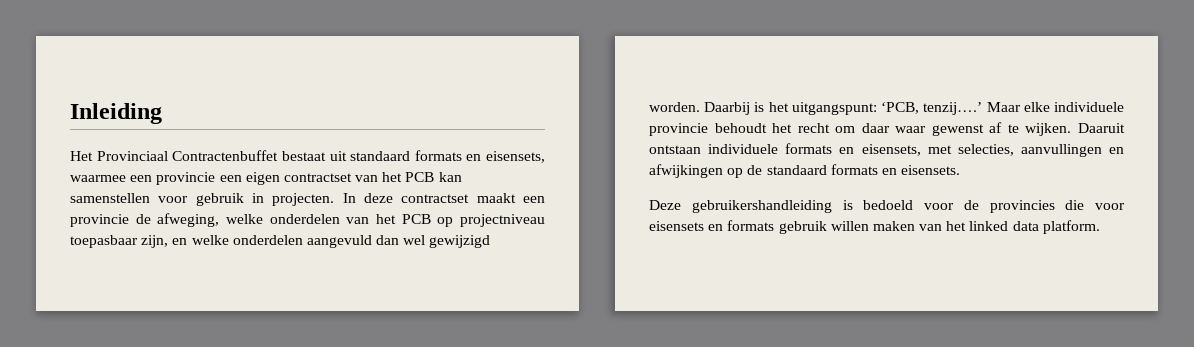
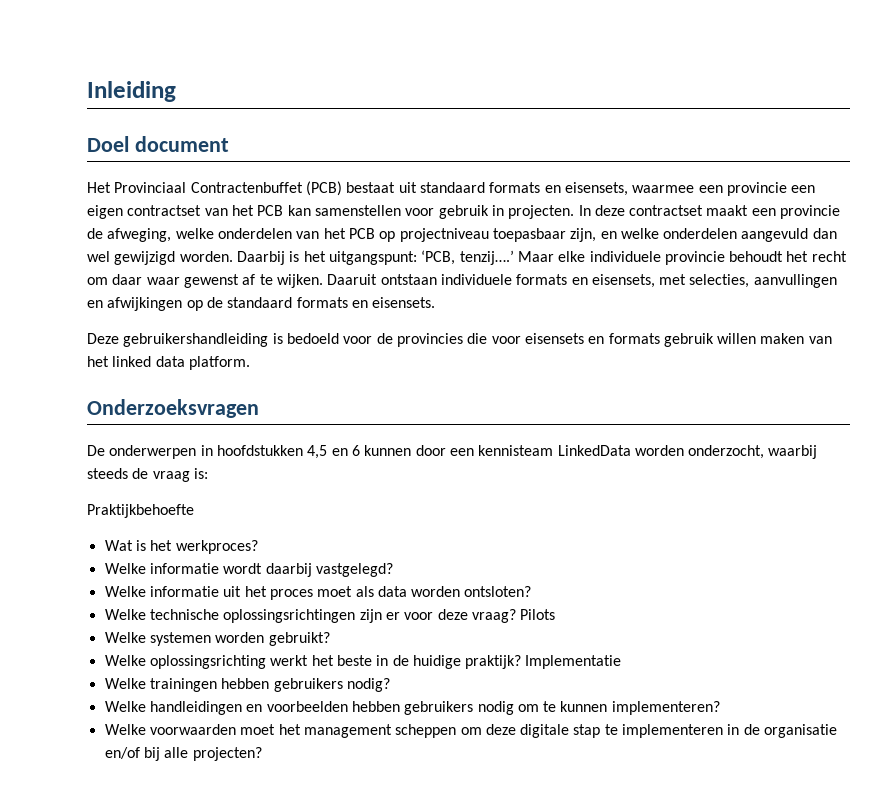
(162, 113) none -> [87,136,229,152] // Doel document
(279, 155) none -> [305,181,342,196] (PCB)
(1100, 227) none -> [87,399,259,418] [87,445,818,459] [87,468,208,482] [87,504,194,518] [104,540,258,554] [104,563,393,577] [104,586,532,600] [104,609,556,623] [104,632,330,646] [104,655,622,669] [104,678,390,692] [104,701,720,715] [104,724,838,738] [104,747,262,761] // Onderzoeksvragen // De onderwerpen in hoofdstukken 4,5 en 6 kunnen door een kennisteam LinkedData worden onderzocht, waarbij steeds de vraag is: // Praktijkbehoefte // Wat is het werkproces? // Welke informatie wordt daarbij vastgelegd? // Welke informatie uit het proces moet als data worden ontsloten? // Welke technische oplossingsrichtingen zijn er voor deze vraag? Pilots // Welke systemen worden gebruikt? // Welke oplossingsrichting werkt het beste in de huidige praktijk? Implementatie // Welke trainingen hebben gebruikers nodig? // Welke handleidingen en voorbeelden hebben gebruikers nodig om te kunnen implementeren? // Welke voorwaarden moet het management scheppen om deze digitale stap te implementeren in de organisatie en/of bij alle projecten?

